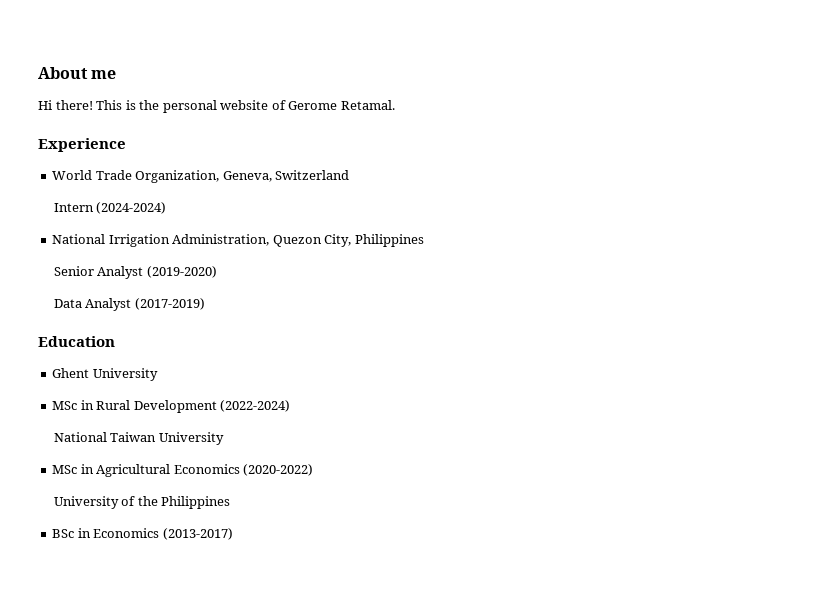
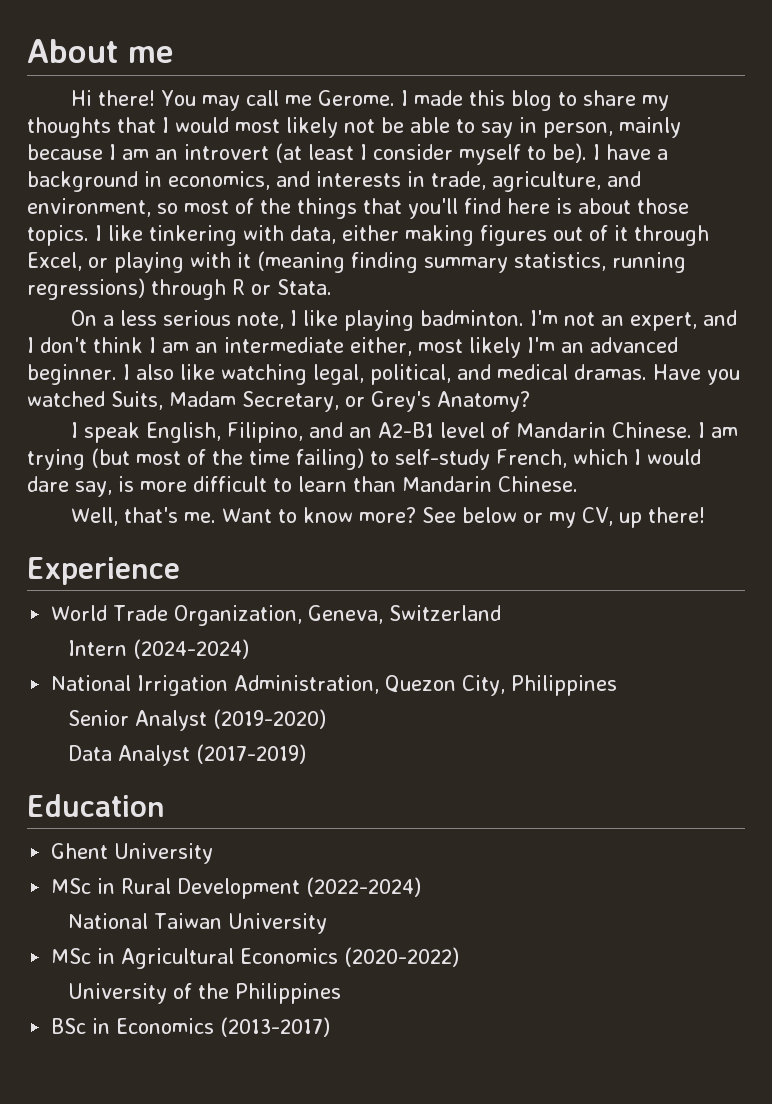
[96,100,395,113] This is the personal website of Gerome Retamal. -> [161,90,670,111] [27,117,681,138] [27,143,668,165] [27,171,641,192] [27,198,689,219] [27,225,709,246] [27,251,686,273] [27,278,332,300] [71,310,738,331] [27,337,678,358] [27,364,740,385] [27,391,530,412] [71,422,739,443] [27,448,701,470] [27,476,578,497] [71,507,706,528] You may call me Gerome. I made this blog to share my thoughts that I would most likely not be able to say in person, mainly because I am an introvert (at least I consider myself to be). I have a background in economics, and interests in trade, agriculture, and environment, so most of the things that you'll find here is about those topics. I like tinkering with data, either making figures out of it through Excel, or playing with it (meaning finding summary statistics, running regressions) through R or Stata. // On a less serious note, I like playing badminton. I'm not an expert, and I don't think I am an intermediate either, most likely I'm an advanced beginner. I also like watching legal, political, and medical dramas. Have you watched Suits, Madam Secretary, or Grey's Anatomy? // I speak English, Filipino, and an A2-B1 level of Mandarin Chinese. I am trying (but most of the time failing) to self-study French, which I would dare say, is more difficult to learn than Mandarin Chinese. // Well, that's me. Want to know more? See below or my CV, up there!

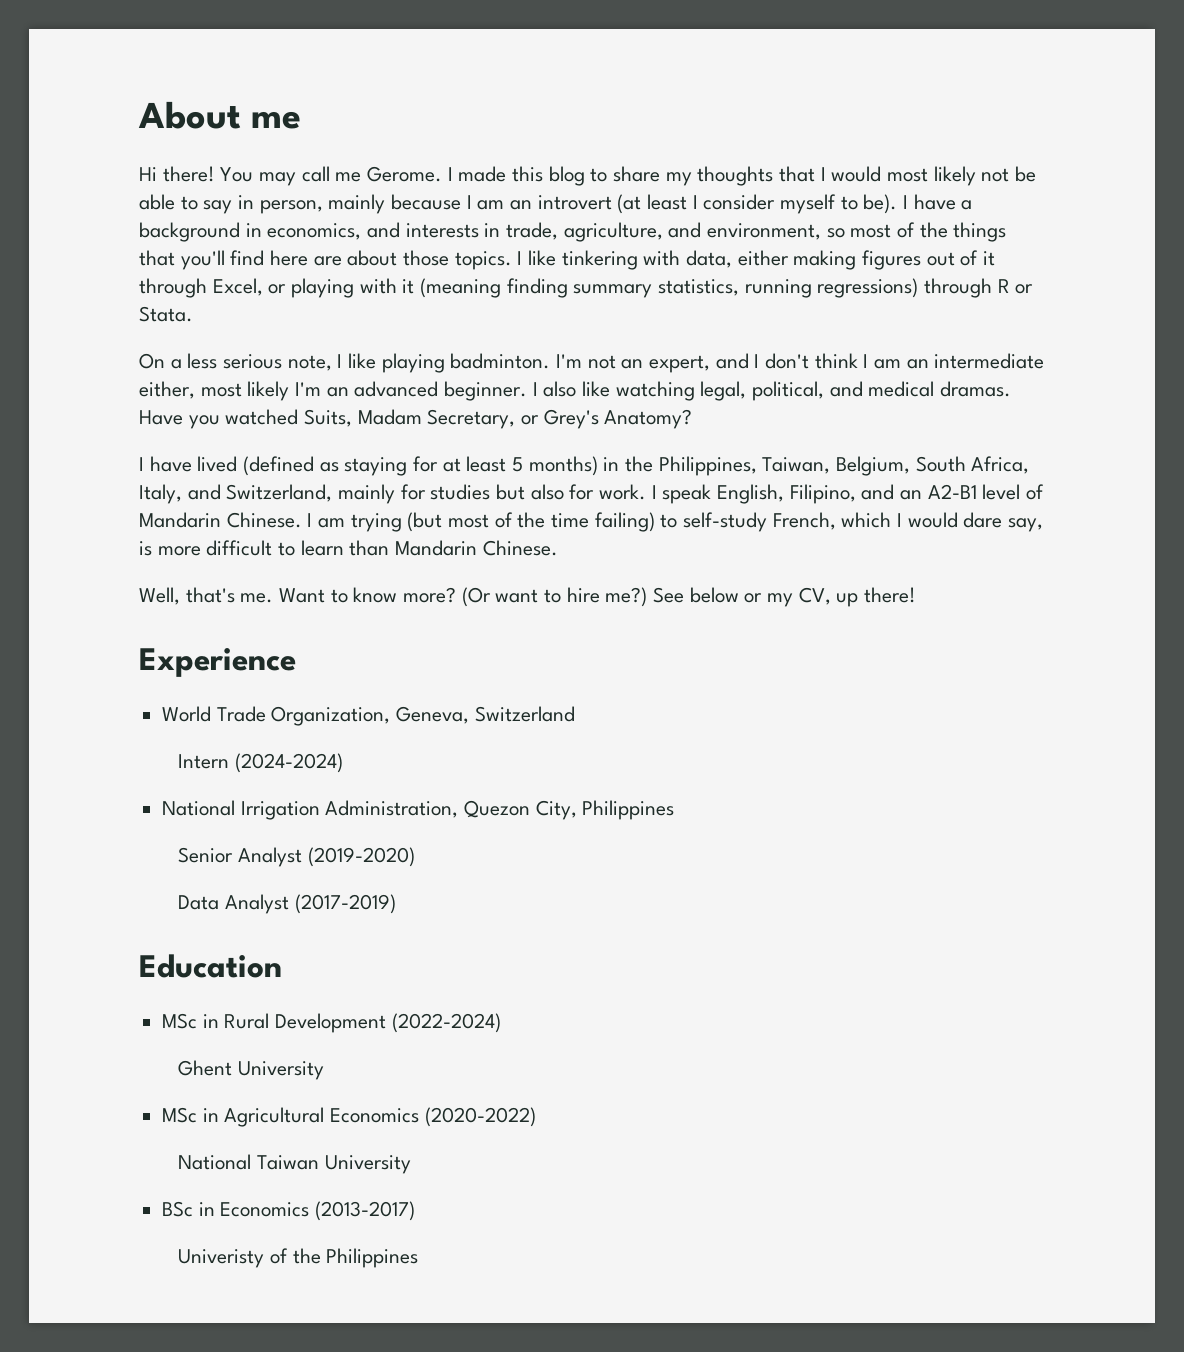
[556,198,572,214] is -> [313,256,342,266] are
(79, 430) none -> [149,456,1030,476] [139,484,657,504] have lived (defined as staying for at least 5 months) in the Philippines, Taiwan, Belgium, South Africa, Italy, and Switzerland, mainly for studies but also for work. I
(417, 515) none -> [461,587,648,607] (Or want to hire me?)
[51,843,214,864] // Ghent University -> (282, 966) none
[67,913,222,929] National Taiwan -> [178,1060,233,1076] Ghent
[67,983,341,1004] University of the Philippines -> [178,1154,411,1174] National Taiwan University
(331, 1027) none -> [178,1248,419,1268] // Univeristy of the Philippines

